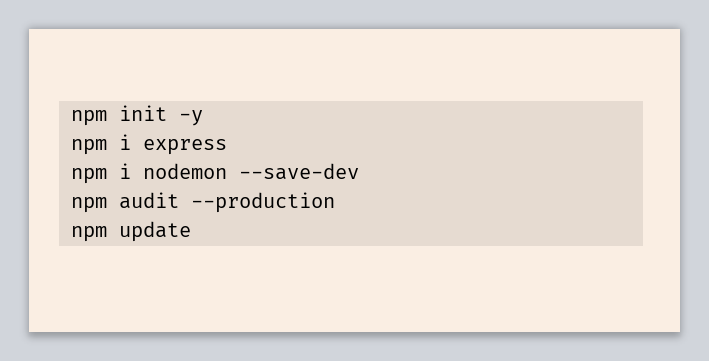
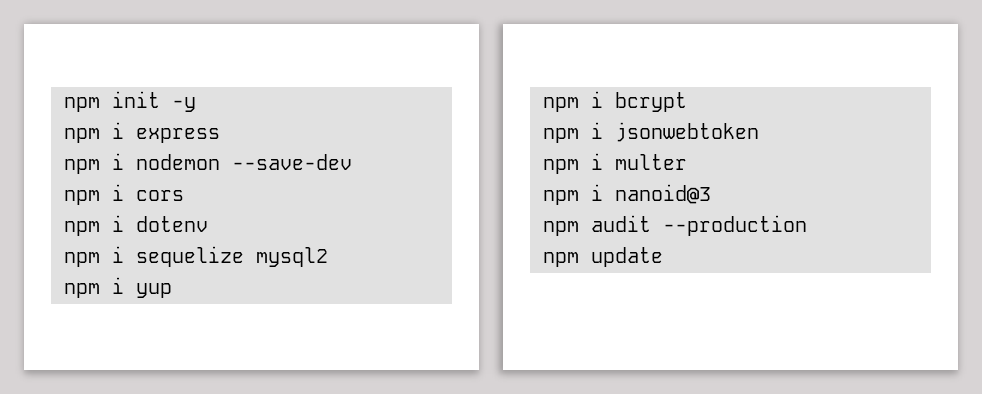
(359, 171) none -> [63,184,184,205] [63,215,208,236] [63,246,328,267] [63,277,172,298] [542,91,687,112] [542,122,759,143] [542,153,687,174] [542,184,711,205] // npm i cors // npm i dotenv // npm i sequelize mysql2 // npm i yup // npm i bcrypt // npm i jsonwebtoken // npm i multer // npm i nanoid@3

